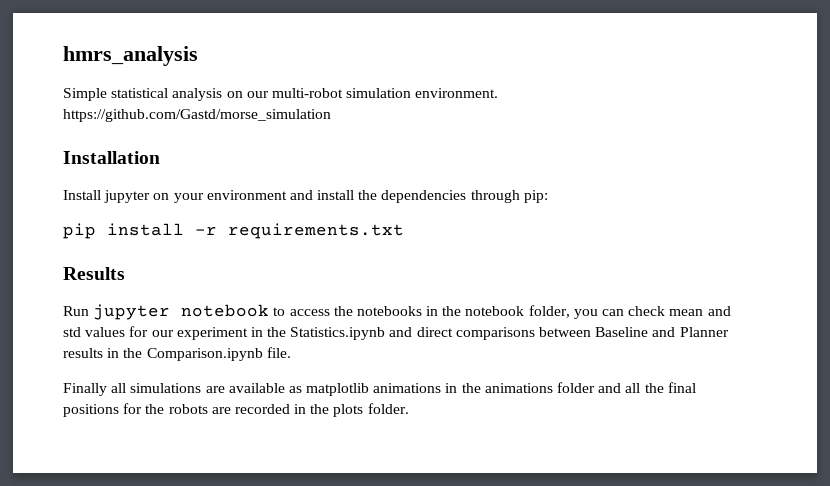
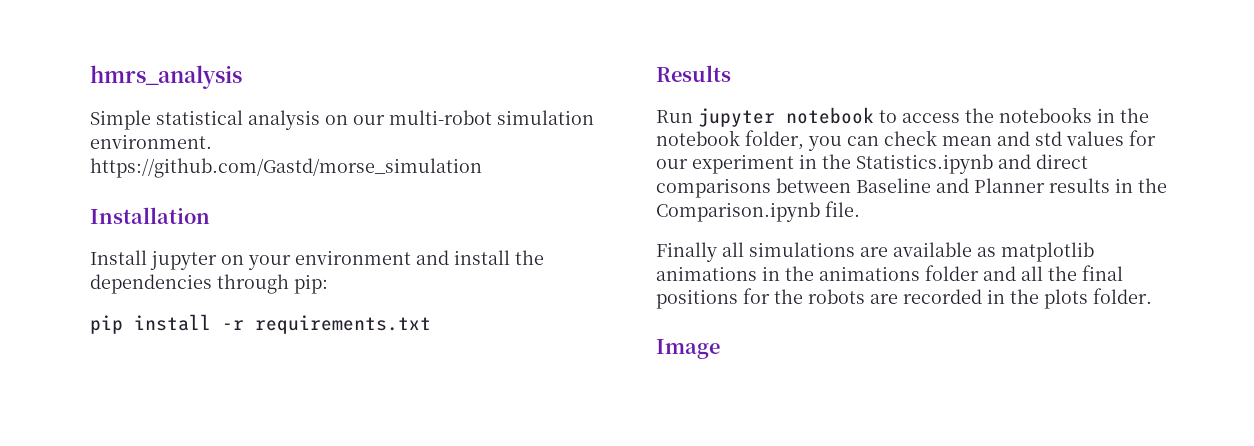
(409, 408) none -> [656,339,720,359] // Image

